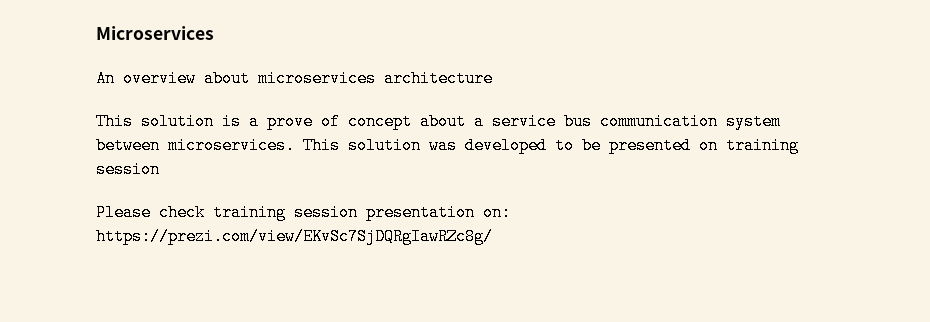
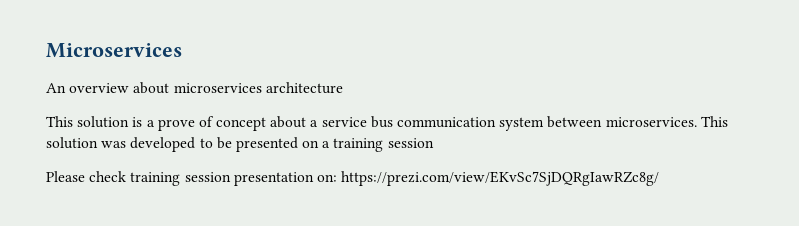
(718, 145) none -> [322,141,331,148] a

